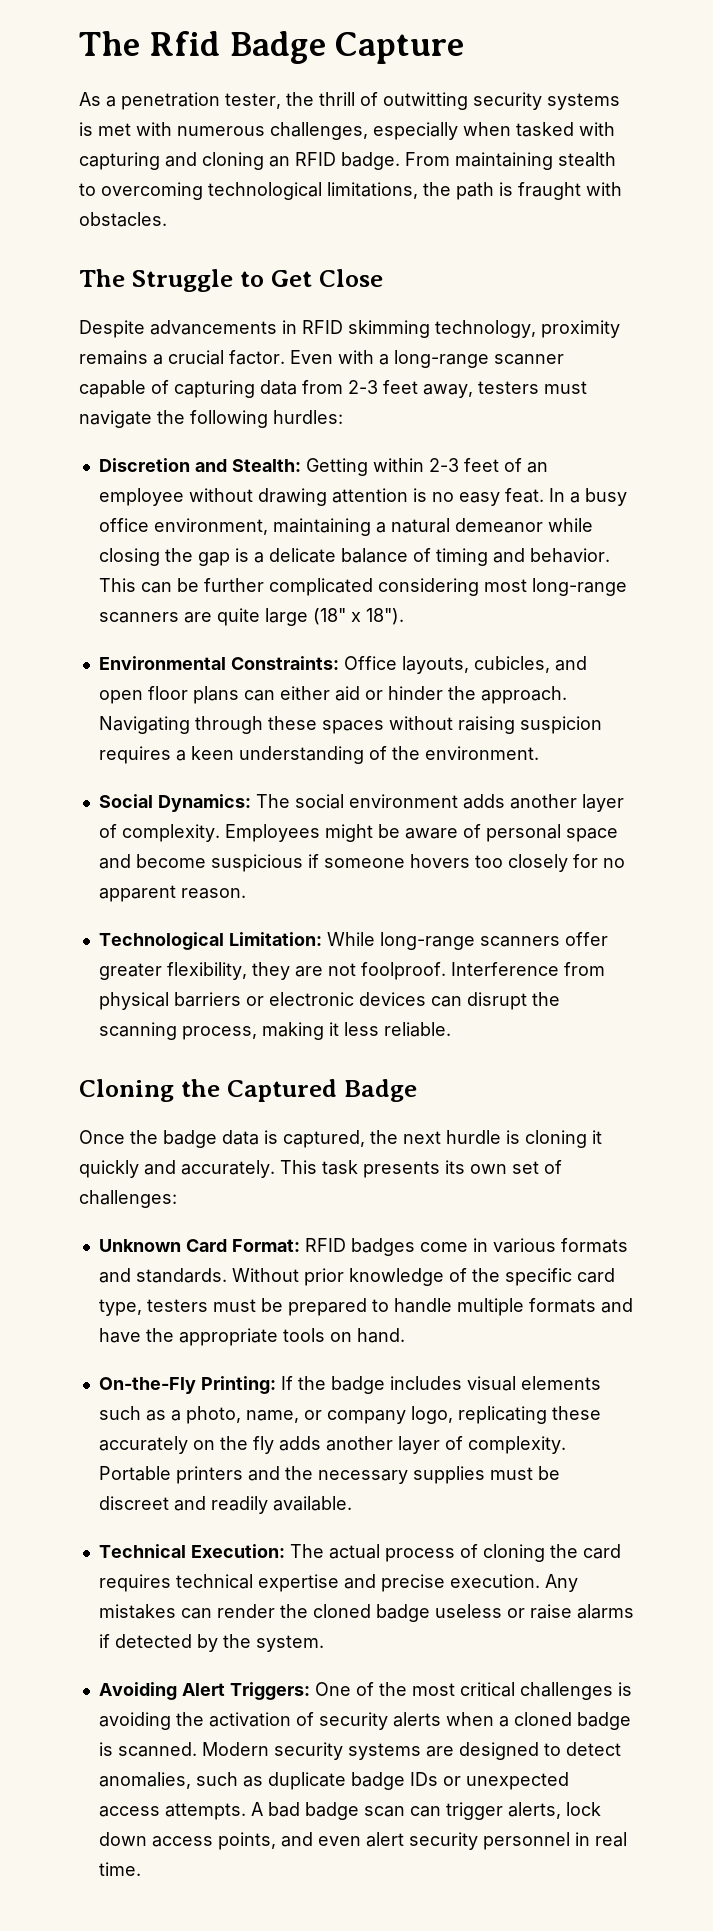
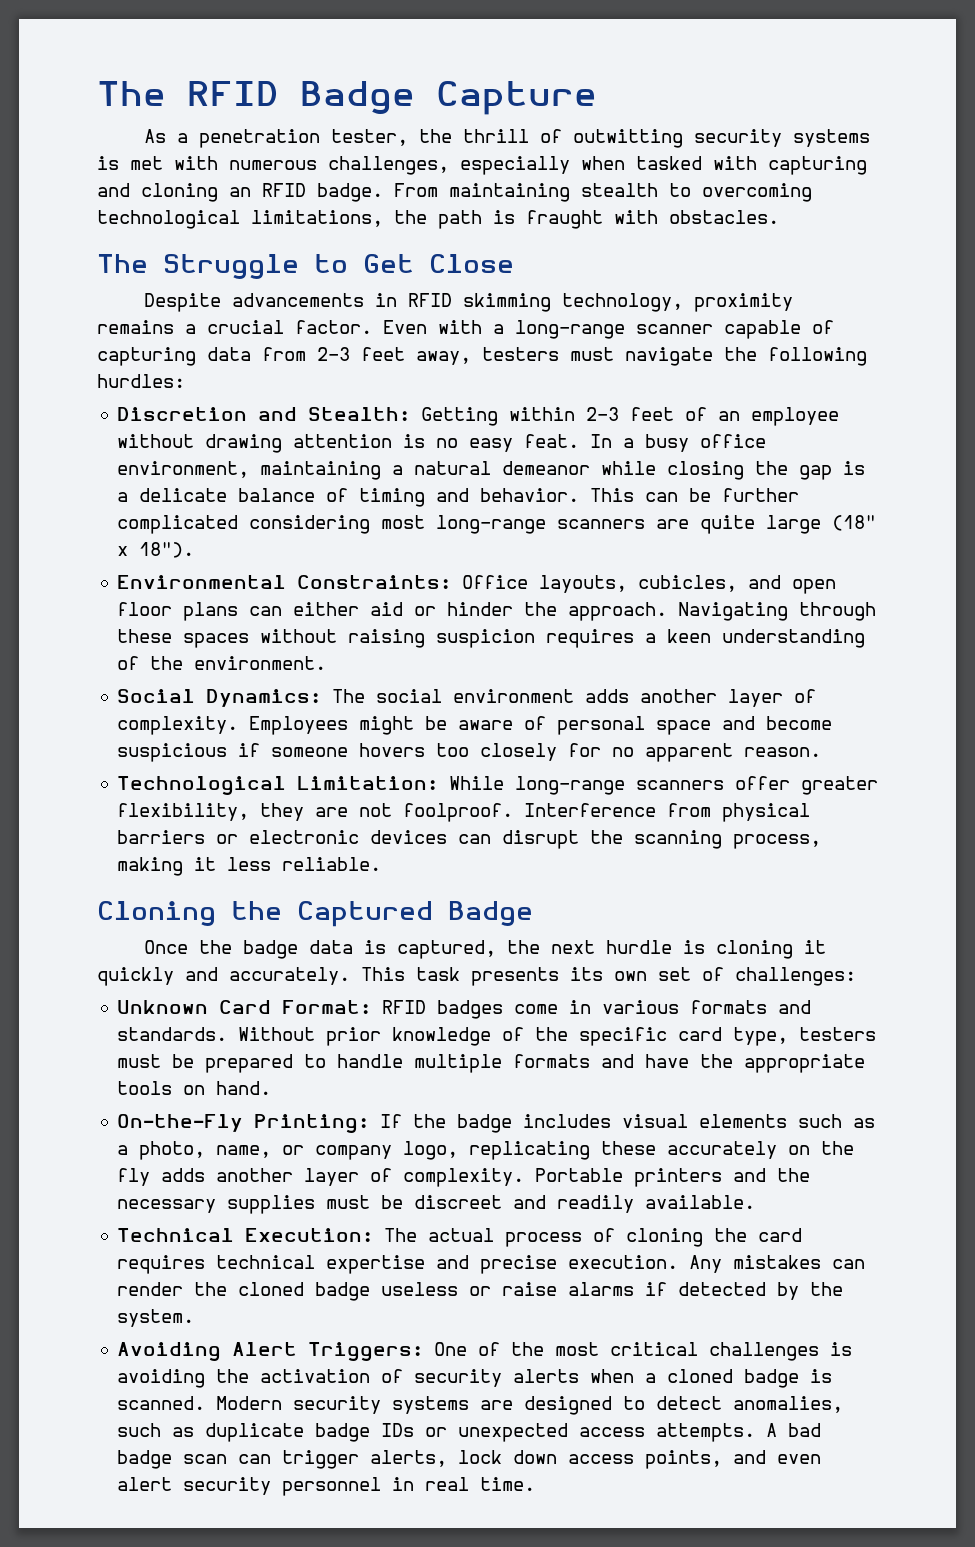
[79,31,221,56] The Rfid -> [97,81,279,106] The RFID

